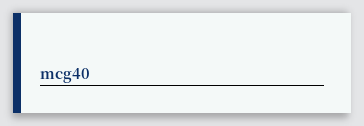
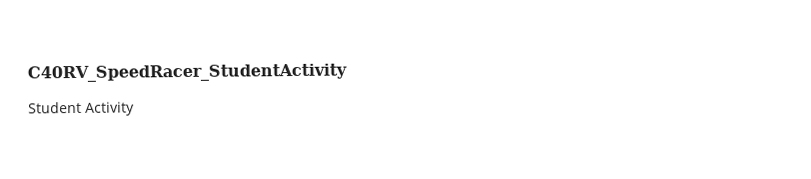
[40,68,90,83] mcg40 -> [27,63,347,83] [28,101,135,116] C40RV_SpeedRacer_StudentActivity // Student Activity

